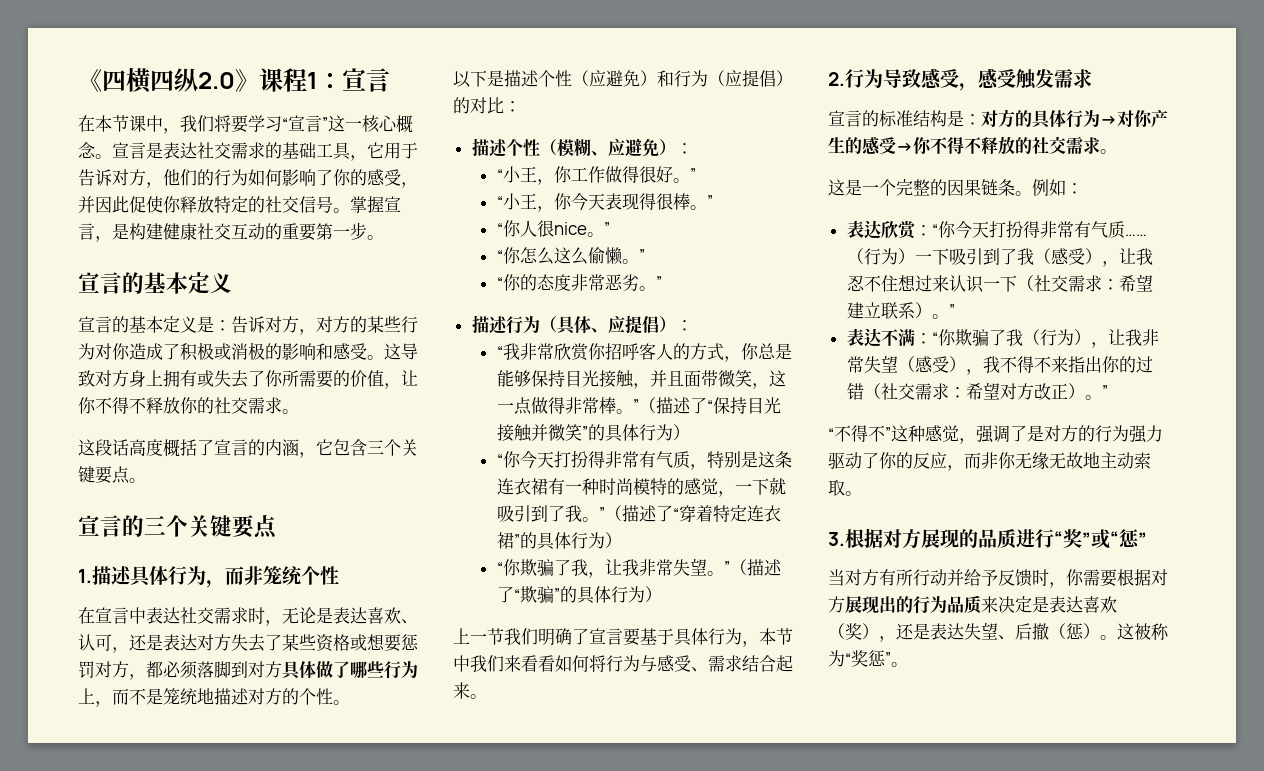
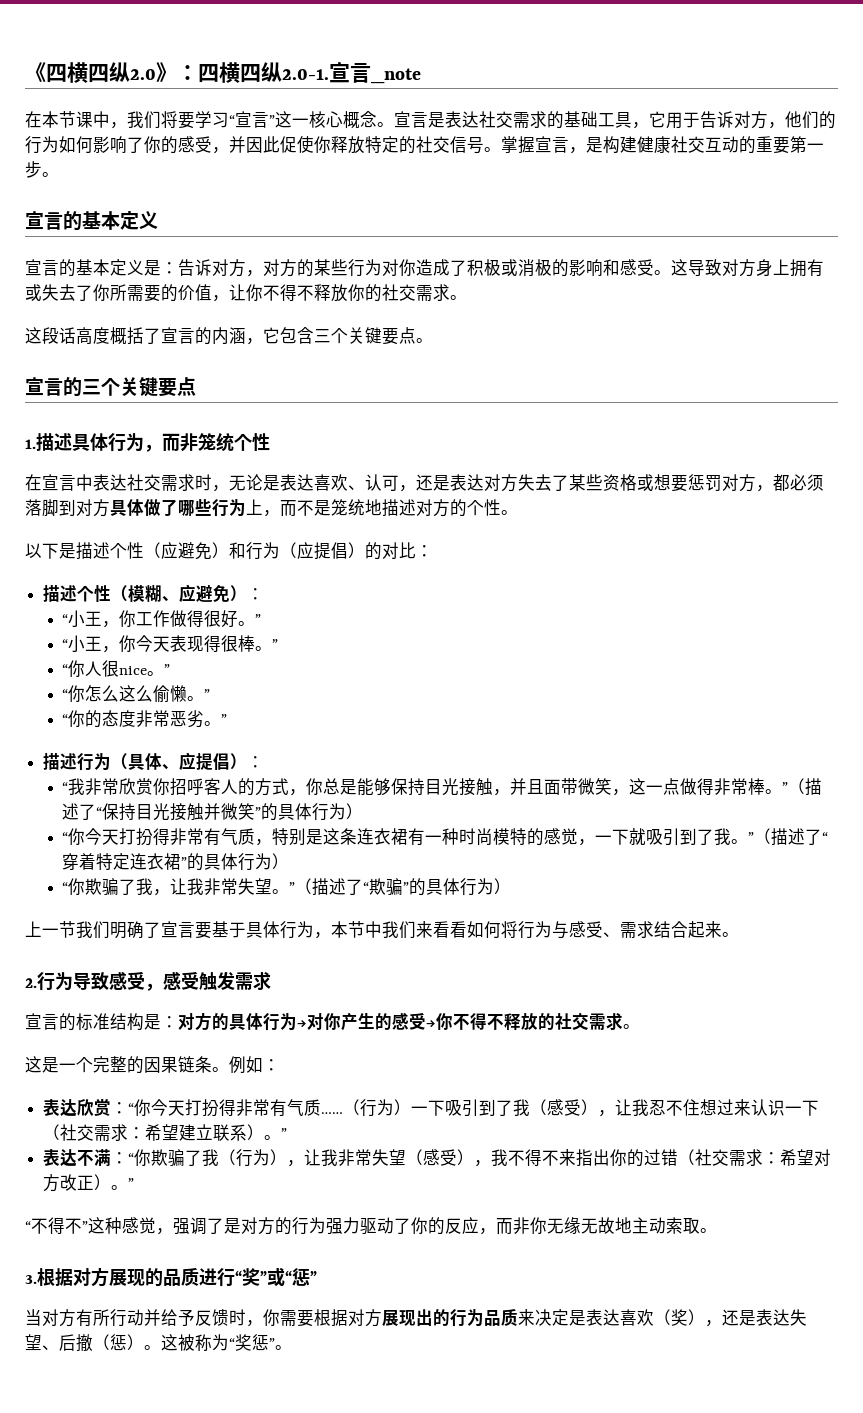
[259,68,390,92] 课程1：宣言 -> [177,62,421,84] ：四横四纵2.0-1.宣言_note

